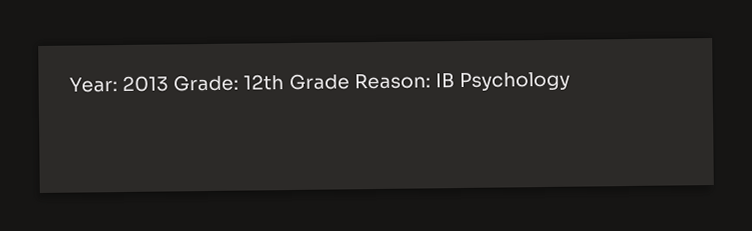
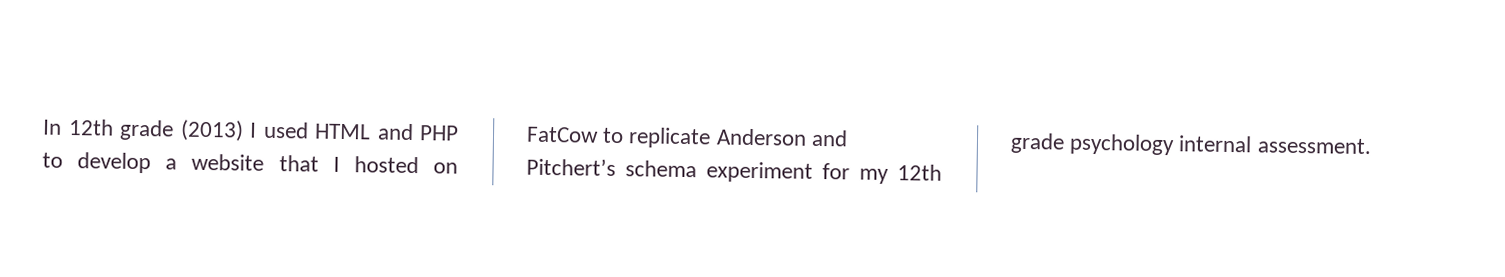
[69,71,570,93] Year: 2013 Grade: 12th Grade Reason: IB Psychology -> [42,118,459,142] [42,152,459,174] [526,126,848,149] [526,157,942,184] [1010,132,1372,156] In 12th grade (2013) I used HTML and PHP to develop a website that I hosted on FatCow to replicate Anderson and Pitchert’s schema experiment for my 12th grade psychology internal assessment.

